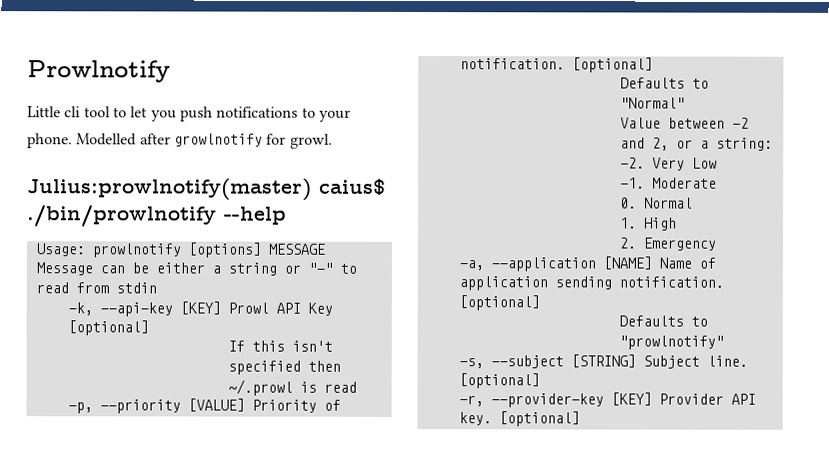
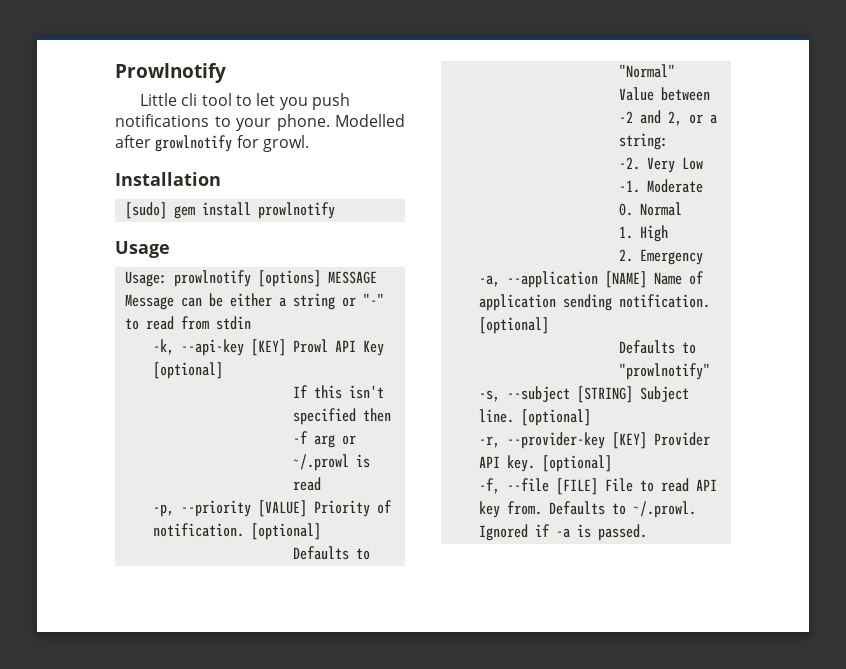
[27,178,386,201] [27,205,287,228] Julius:prowlnotify(master) caius$ ./bin/prowlnotify --help -> [115,172,221,186] [124,202,335,219] [115,241,170,258] Installation // [sudo] gem install prowlnotify // Usage
(341, 366) none -> [292,431,356,448] -f arg or
(580, 419) none -> [478,478,717,495] [478,501,696,518] [478,524,647,541] // -f, --file [FILE] File to read API key from. Defaults to ~/.prowl. Ignored if -a is passed.

